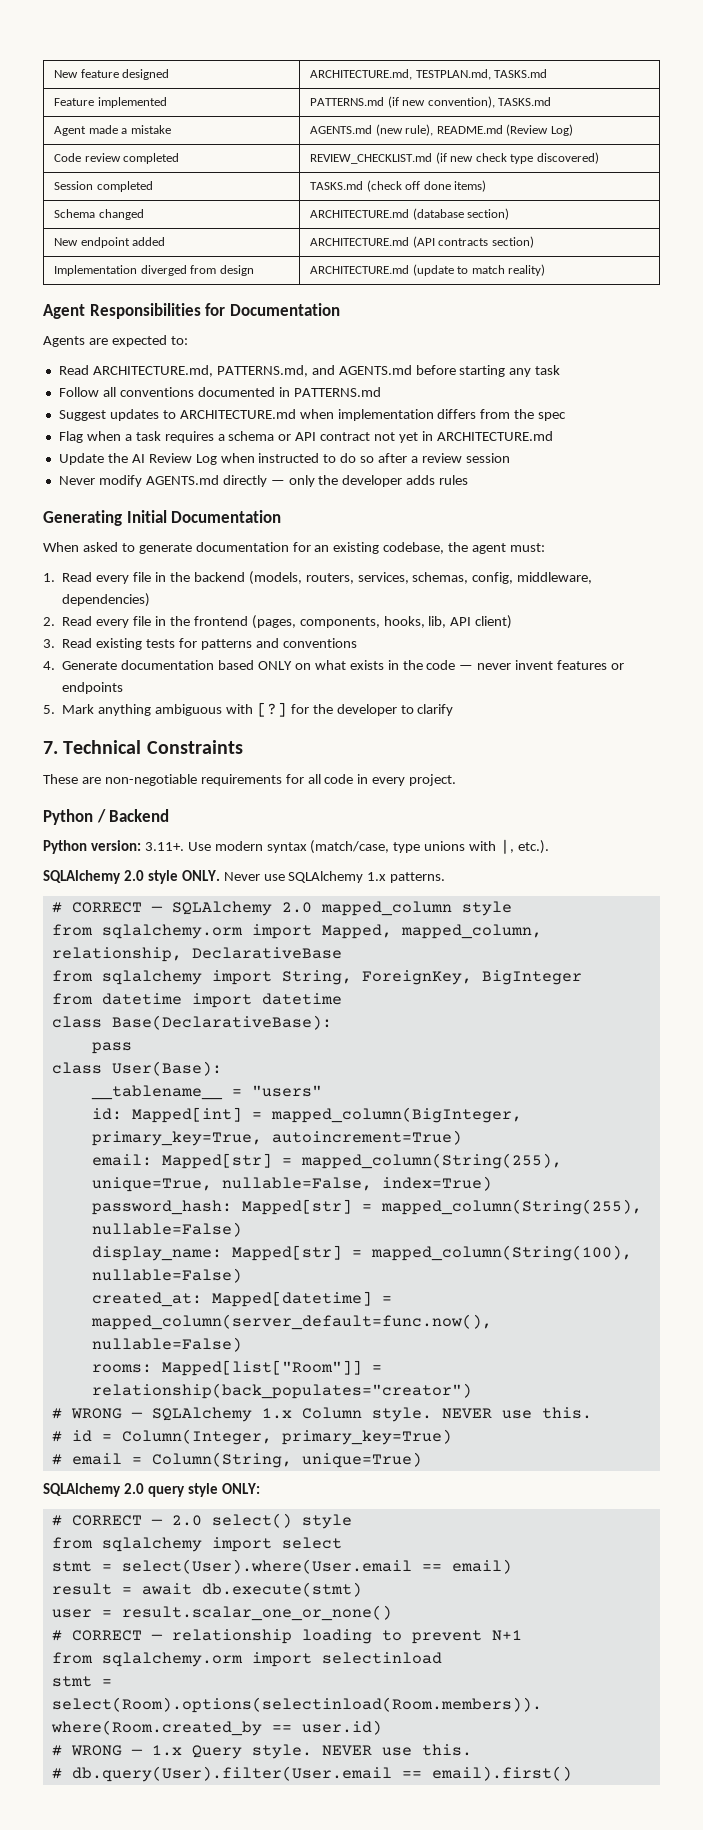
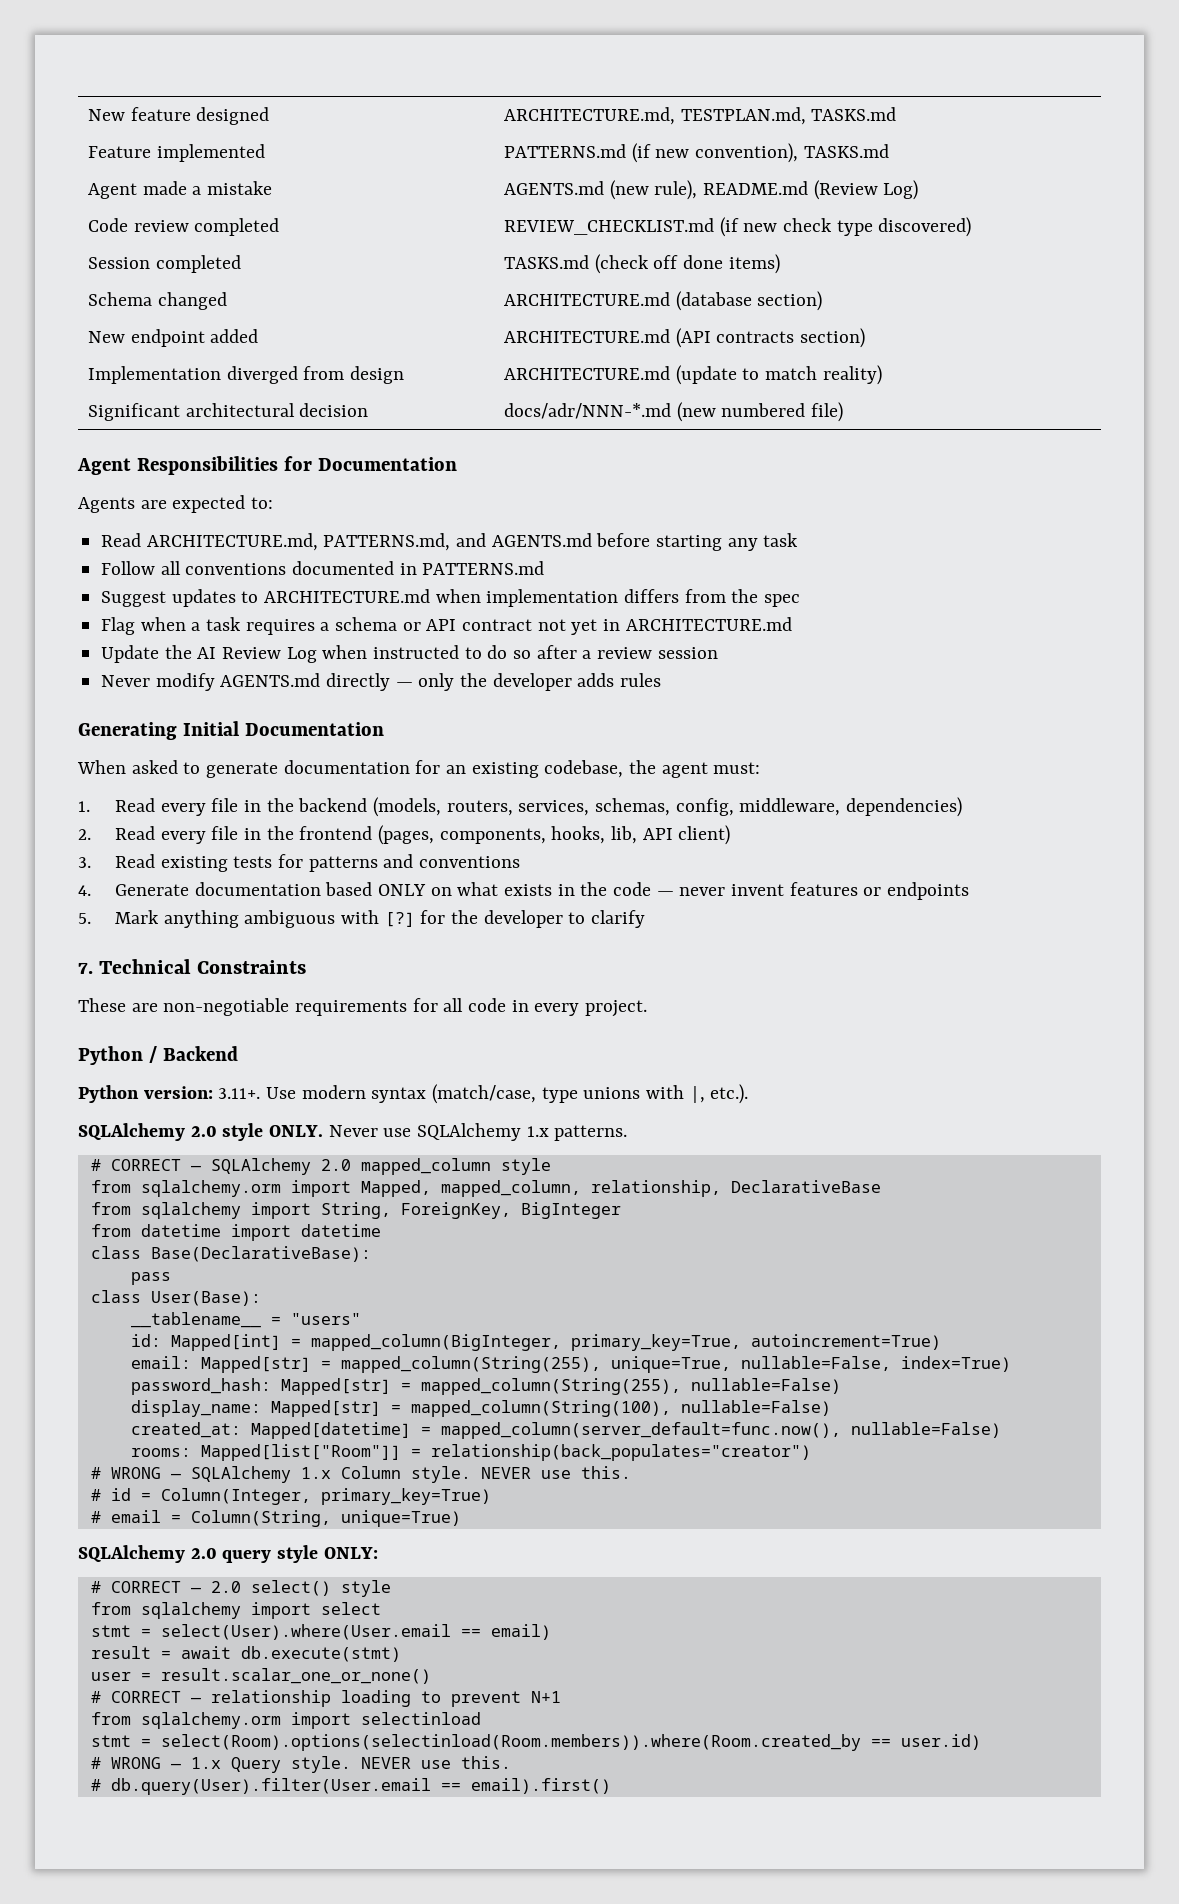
(546, 270) none -> [87,403,369,421] [503,402,844,422] // Significant architectural decision | docs/adr/NNN-*.md (new numbered file)

